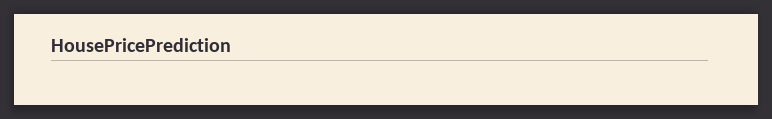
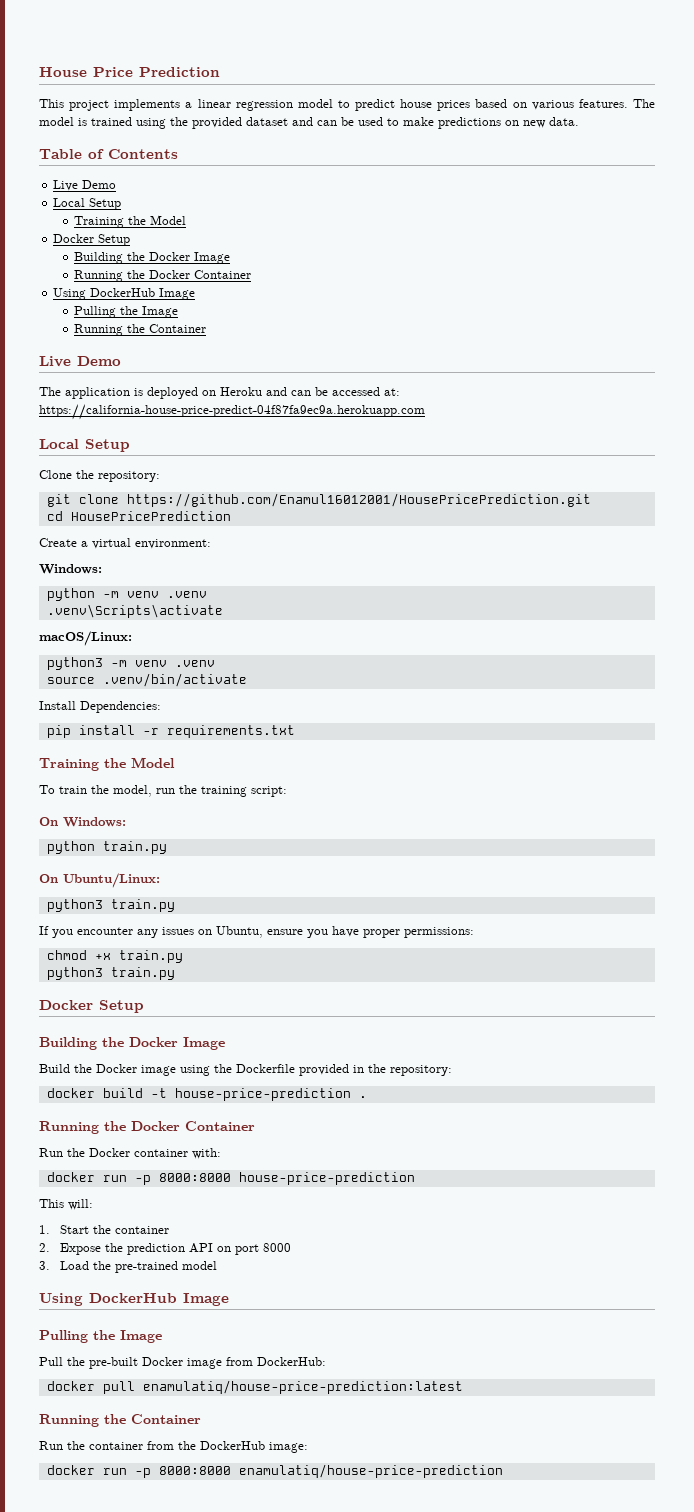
[51,38,231,52] HousePricePrediction -> [39,67,220,77] [39,99,655,111] [39,117,579,129] [39,149,178,159] [53,180,117,191] [53,198,122,210] [74,215,187,228] [53,234,131,246] [74,252,231,264] [74,270,252,282] [53,288,196,300] [74,306,179,318] [74,324,207,336] [39,356,121,367] [39,387,400,399] [39,404,425,420] [39,439,130,452] [39,470,160,482] [46,493,591,507] [46,511,231,521] [39,538,211,549] [39,564,102,574] [46,588,207,601] [46,604,223,618] [39,631,132,646] [46,657,215,670] [46,673,247,687] [39,701,161,713] [46,725,295,738] [39,757,175,771] [39,785,287,797] [39,817,126,827] [46,841,167,854] [39,873,160,888] [46,899,175,912] [39,926,474,938] [46,950,183,963] [46,967,175,980] [39,1000,144,1013] [39,1037,225,1050] [39,1064,452,1076] [46,1088,367,1101] [39,1121,255,1134] [39,1148,221,1159] [46,1172,415,1185] [39,1199,93,1210] [39,1225,169,1234] [39,1243,291,1255] [39,1261,217,1273] [39,1293,229,1306] [39,1330,162,1343] [39,1357,326,1369] [46,1380,463,1394] [39,1414,201,1427] [39,1441,308,1453] [46,1464,503,1478] House Price Prediction // This project implements a linear regression model to predict house prices based on various features. The model is trained using the provided dataset and can be used to make predictions on new data. // Table of Contents // Live Demo // Local Setup // Training the Model // Docker Setup // Building the Docker Image // Running the Docker Container // Using DockerHub Image // Pulling the Image // Running the Container // Live Demo // The application is deployed on Heroku and can be accessed at: https://california-house-price-predict-04f87fa9ec9a.herokuapp.com // Local Setup // Clone the repository: // git clone https://github.com/Enamul16012001/HousePricePrediction.git // cd HousePricePrediction // Create a virtual environment: // Windows: // python -m venv .venv // .venv\Scripts\activate // macOS/Linux: // python3 -m venv .venv // source .venv/bin/activate // Install Dependencies: // pip install -r requirements.txt // Training the Model // To train the model, run the training script: // On Windows: // python train.py // On Ubuntu/Linux: // python3 train.py // If you encounter any issues on Ubuntu, ensure you have proper permissions: // chmod +x train.py // python3 train.py // Docker Setup // Building the Docker Image // Build the Docker image using the Dockerfile provided in the repository: // docker build -t house-price-prediction . // Running the Docker Container // Run the Docker container with: // docker run -p 8000:8000 house-price-prediction // This will: // 1. Start the container // 2. Expose the prediction API on port 8000 // 3. Load the pre-trained model // Using DockerHub Image // Pulling the Image // Pull the pre-built Docker image from DockerHub: // docker pull enamulatiq/house-price-prediction:latest // Running the Container // Run the container from the DockerHub image: // docker run -p 8000:8000 enamulatiq/house-price-prediction

